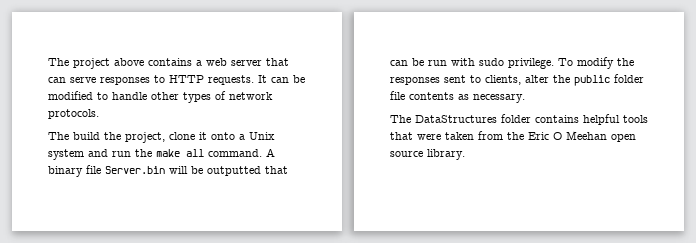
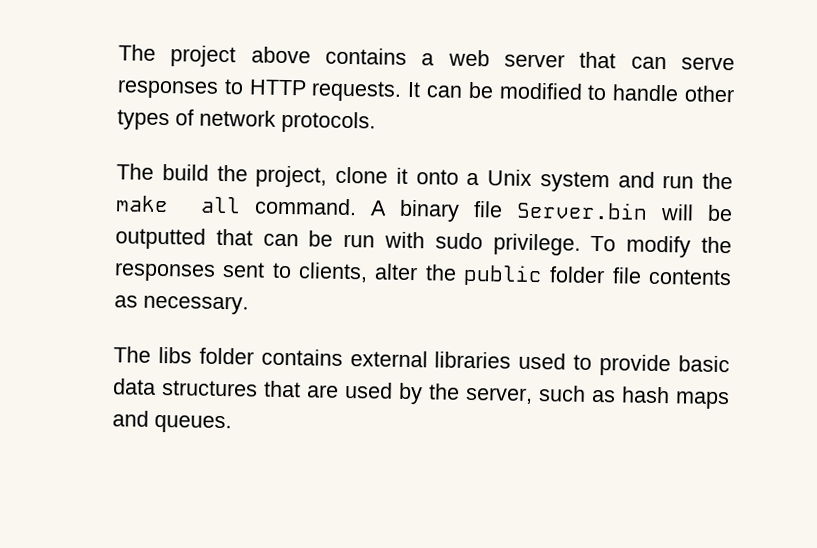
[415,115,497,123] DataStructures -> [157,346,192,364] libs
[583,114,648,125] [390,131,636,142] [390,149,465,160] helpful tools that were taken from the Eric O Meehan open source library. -> [349,350,731,377] [113,378,730,410] [112,410,232,434] external libraries used to provide basic data structures that are used by the server, such as hash maps and queues.

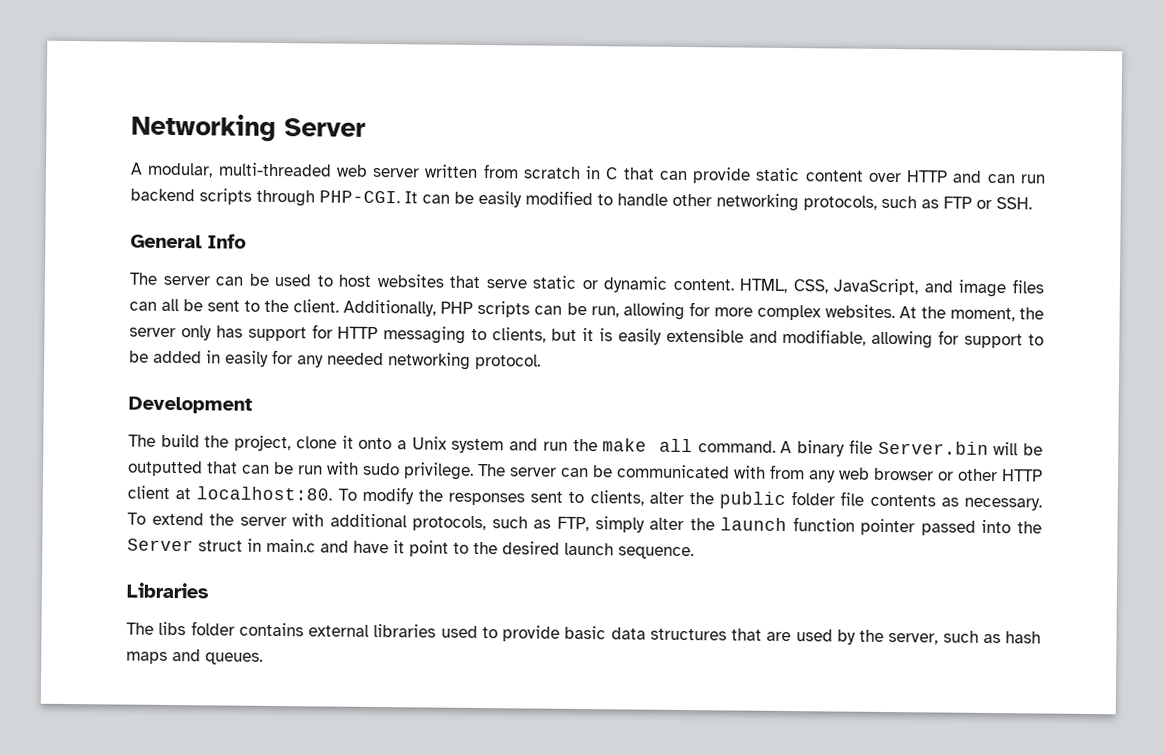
[118,44,735,71] [117,79,403,102] The project above contains a web server that can serve responses to HTTP requests. -> [131,113,366,142] [130,162,1047,184] [130,188,400,207] Networking Server // A modular, multi-threaded web server written from scratch in C that can provide static content over HTTP and can run backend scripts through PHP-CGI.
(494, 90) none -> [478,190,522,208] easily
[117,109,376,134] types of network protocols. -> [716,193,1032,212] [130,233,246,249] [129,272,1044,298] [129,298,1044,322] [129,324,1045,349] [129,349,541,370] [128,396,253,414] networking protocols, such as FTP or SSH. // General Info // The server can be used to host websites that serve static or dynamic content. HTML, CSS, JavaScript, and image files can all be sent to the client. Additionally, PHP scripts can be run, allowing for more complex websites. At the moment, the server only has support for HTTP messaging to clients, but it is easily extensible and modifiable, allowing for support to be added in easily for any needed networking protocol. // Development
(581, 244) none -> [478,463,1043,483] [127,485,333,501] The server can be communicated with from any web browser or other HTTP client at localhost:80.
(249, 304) none -> [127,512,1042,536] [127,538,694,560] [126,582,209,599] To extend the server with additional protocols, such as FTP, simply alter the launch function pointer passed into the Server struct in main.c and have it point to the desired launch sequence. // Libraries

